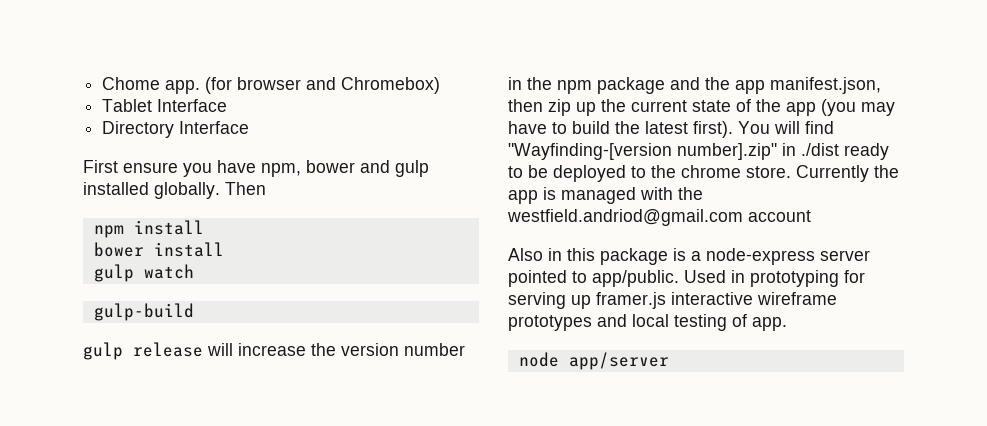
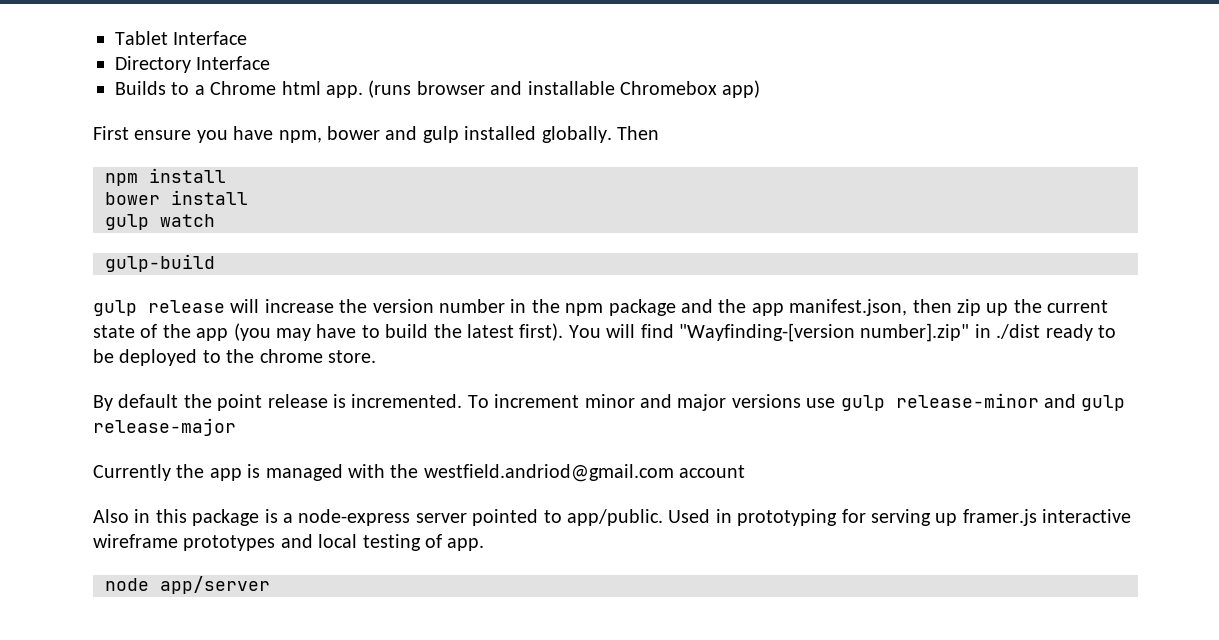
[102,77,441,94] [102,99,228,112] [102,121,250,138] Chome app. (for browser and Chromebox) // Tablet Interface // Directory Interface -> [115,31,248,45] [115,56,271,73] [115,80,761,98] Tablet Interface // Directory Interface // Builds to a Chrome html app. (runs browser and installable Chromebox app)
(791, 172) none -> [93,393,1126,411] [93,418,236,436] // By default the point release is incremented. To increment minor and major versions use gulp release-minor and gulp release-major //

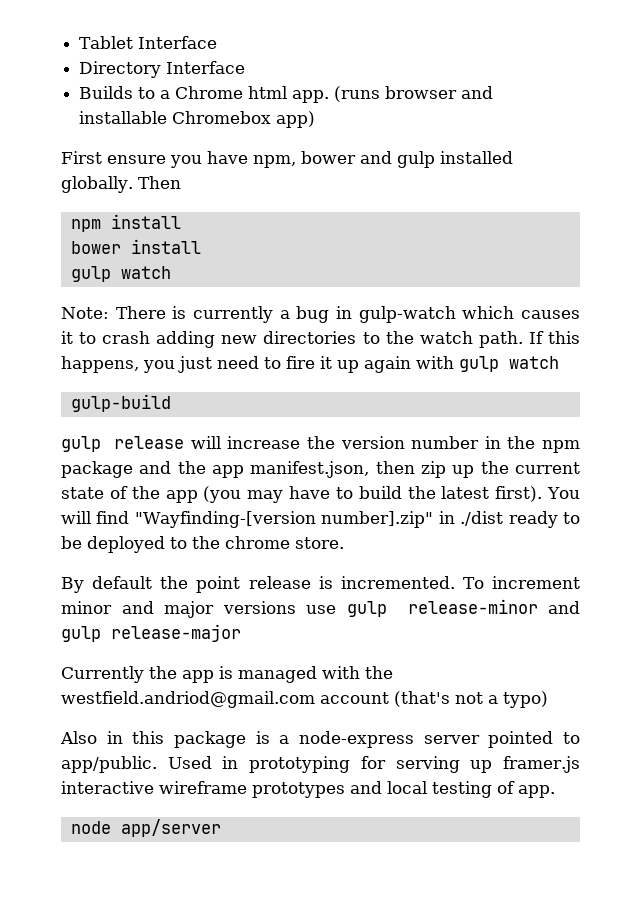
(215, 220) none -> [61,306,580,323] [61,331,580,348] [61,356,559,373] // Note: There is currently a bug in gulp-watch which causes it to crash adding new directories to the watch path. If this happens, you just need to fire it up again with gulp watch
(746, 471) none -> [394,691,548,708] (that's not a typo)

